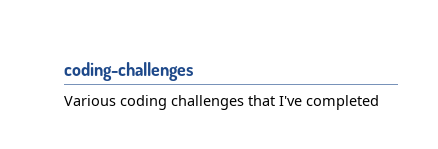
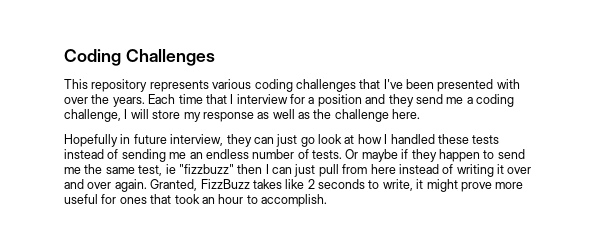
[64,62,193,81] [64,95,379,110] coding-challenges // Various coding challenges that I've completed -> [64,49,215,66] [64,79,520,92] [64,94,514,107] [64,109,421,122] [64,134,500,147] [64,149,525,162] [64,164,532,177] [64,179,524,192] [64,194,327,207] Coding Challenges // This repository represents various coding challenges that I've been presented with over the years. Each time that I interview for a position and they send me a coding challenge, I will store my response as well as the challenge here. // Hopefully in future interview, they can just go look at how I handled these tests instead of sending me an endless number of tests. Or maybe if they happen to send me the same test, ie "fizzbuzz" then I can just pull from here instead of writing it over and over again. Granted, FizzBuzz takes like 2 seconds to write, it might prove more useful for ones that took an hour to accomplish.

